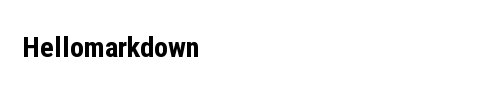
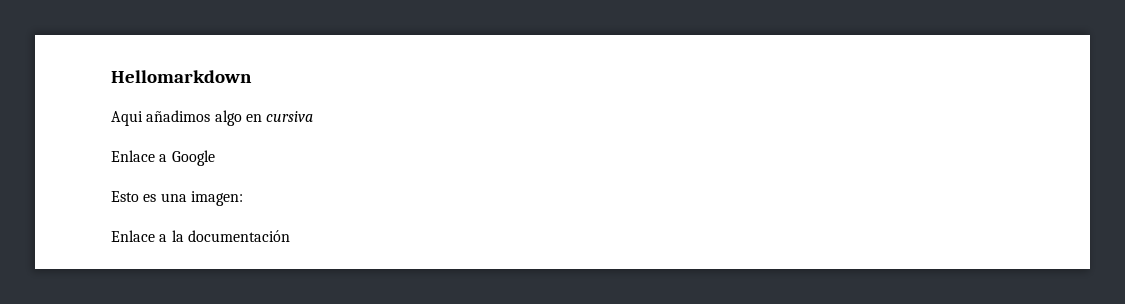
(199, 46) none -> [111,110,314,126] [111,150,215,166] [111,191,243,206] [111,230,290,242] // Aqui añadimos algo en cursiva // Enlace a Google // Esto es una imagen: // Enlace a la documentación

